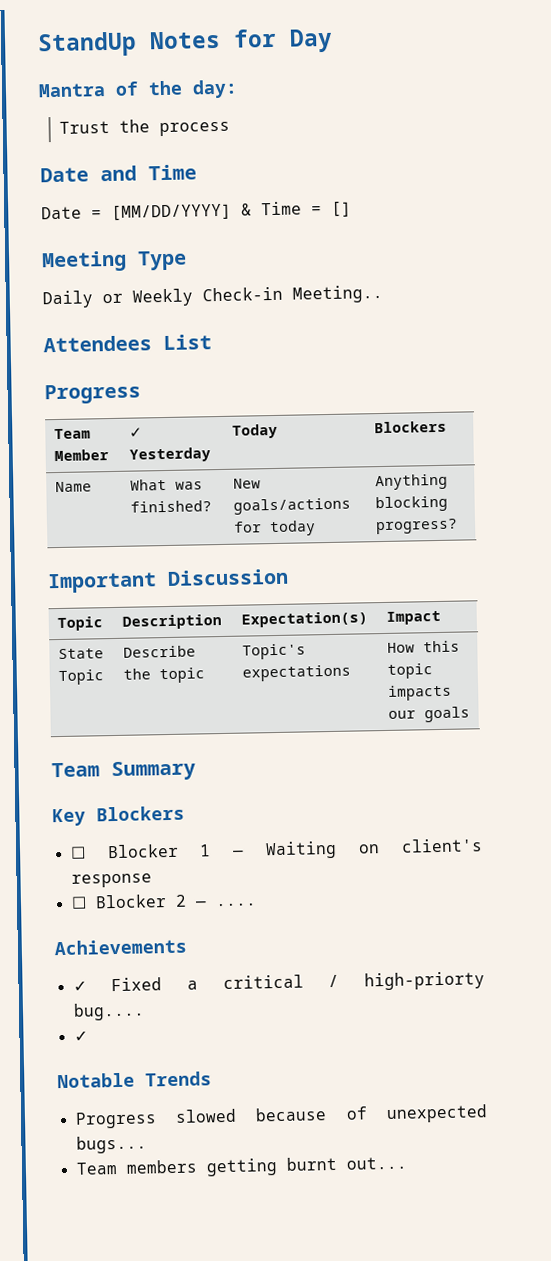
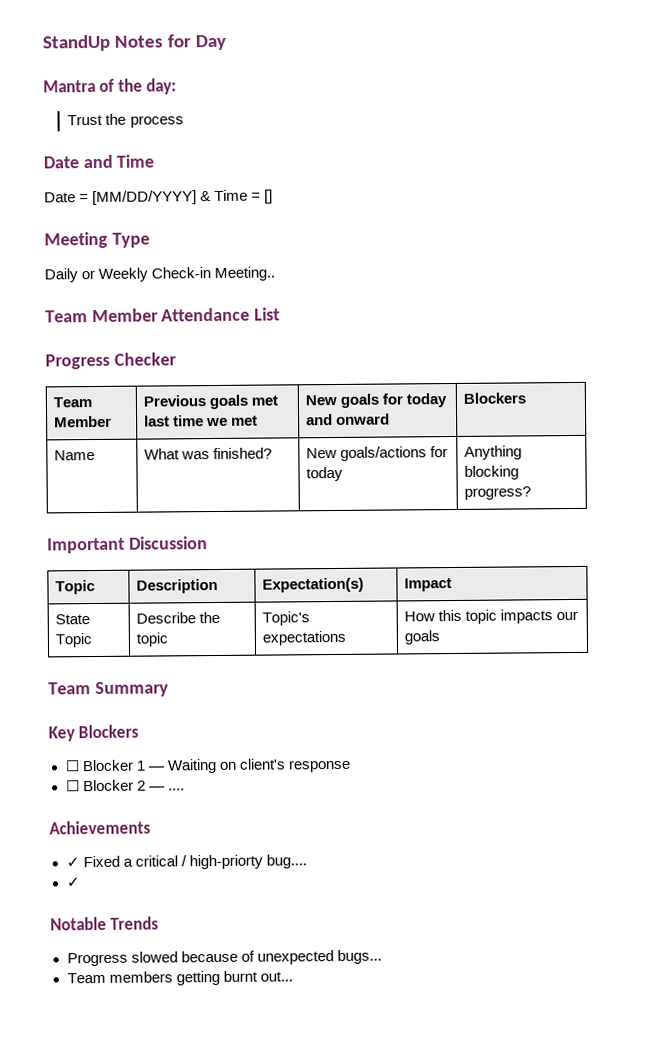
[43,335,152,353] Attendees -> [45,307,251,323] Team Member Attendance
(141, 394) none -> [113,352,177,366] Checker
[129,427,144,438] [129,447,212,463] [232,423,279,439] ✓ Yesterday | Today -> [143,394,279,410] [144,415,259,427] [305,393,448,408] [306,413,391,426] Previous goals met last time we met | New goals for today and onward

